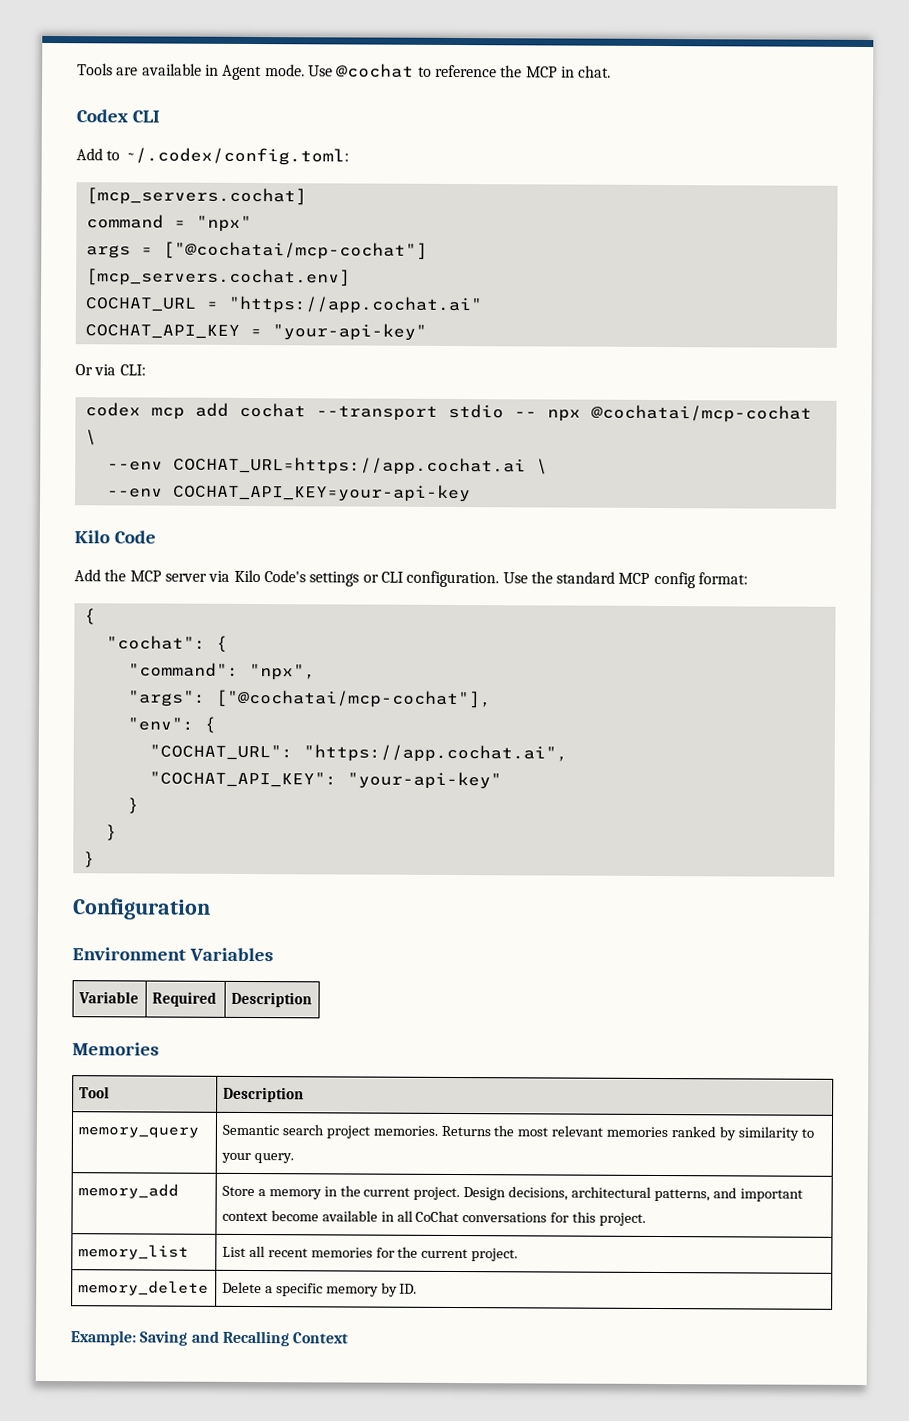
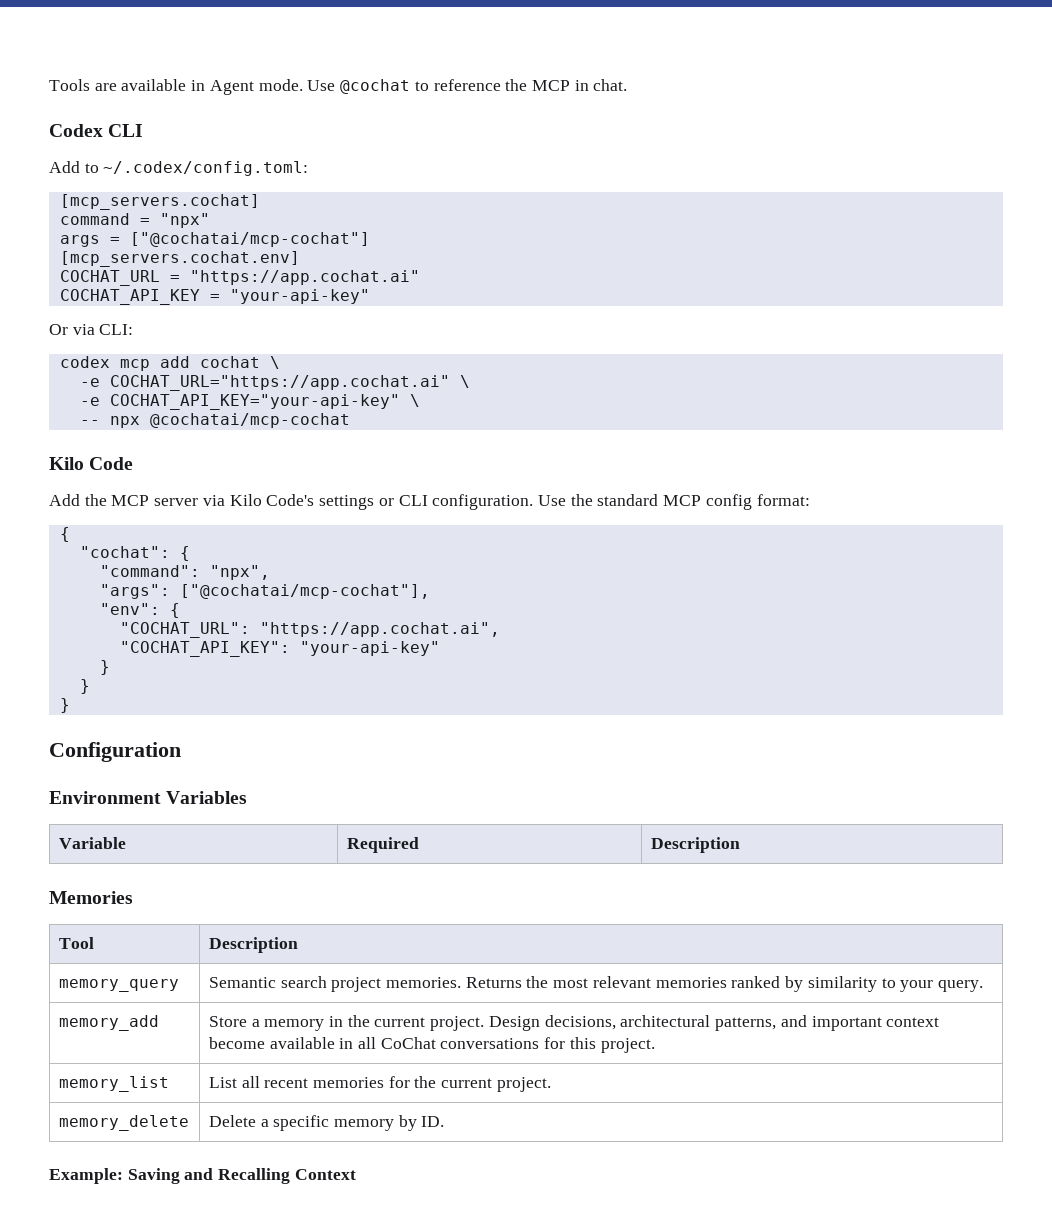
[315,403,812,423] [84,429,97,446] [106,456,548,476] [106,483,471,503] --transport stdio -- npx @cochatai/mcp-cochat \ // --env COCHAT_URL=https://app.cochat.ai \ // --env COCHAT_API_KEY=your-api-key -> [269,356,280,369] [79,375,470,391] [79,394,420,410] [79,413,350,428] \ // -e COCHAT_URL="https://app.cochat.ai" \ // -e COCHAT_API_KEY="your-api-key" \ // -- npx @cochatai/mcp-cochat

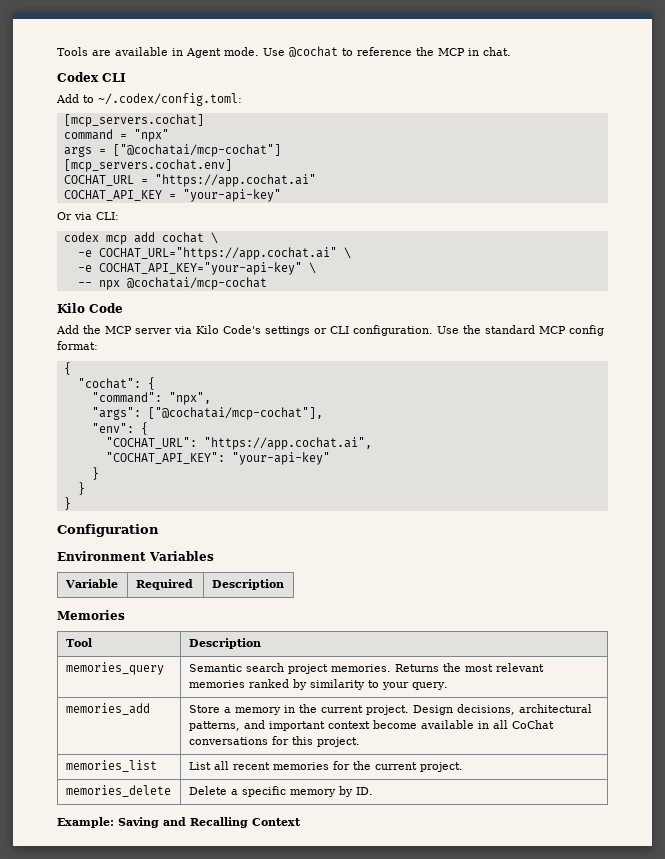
[58,979,179,992] memory_query -> [65,662,164,675] memories_query
[58,1015,159,1031] memory_add -> [65,703,150,715] memories_add
[58,1076,169,1092] memory_list -> [65,760,157,772] memories_list
[58,1115,189,1131] memory_delete -> [65,785,171,797] memories_delete

